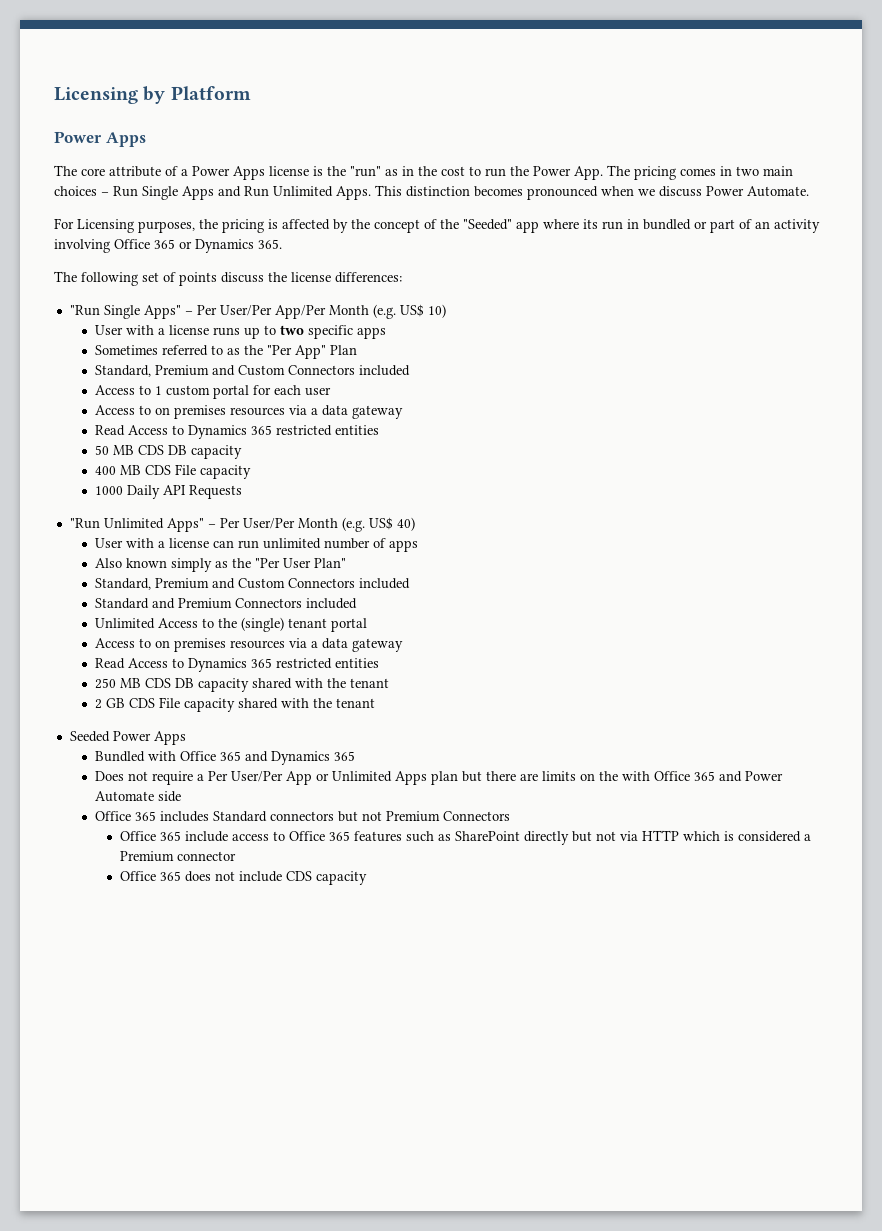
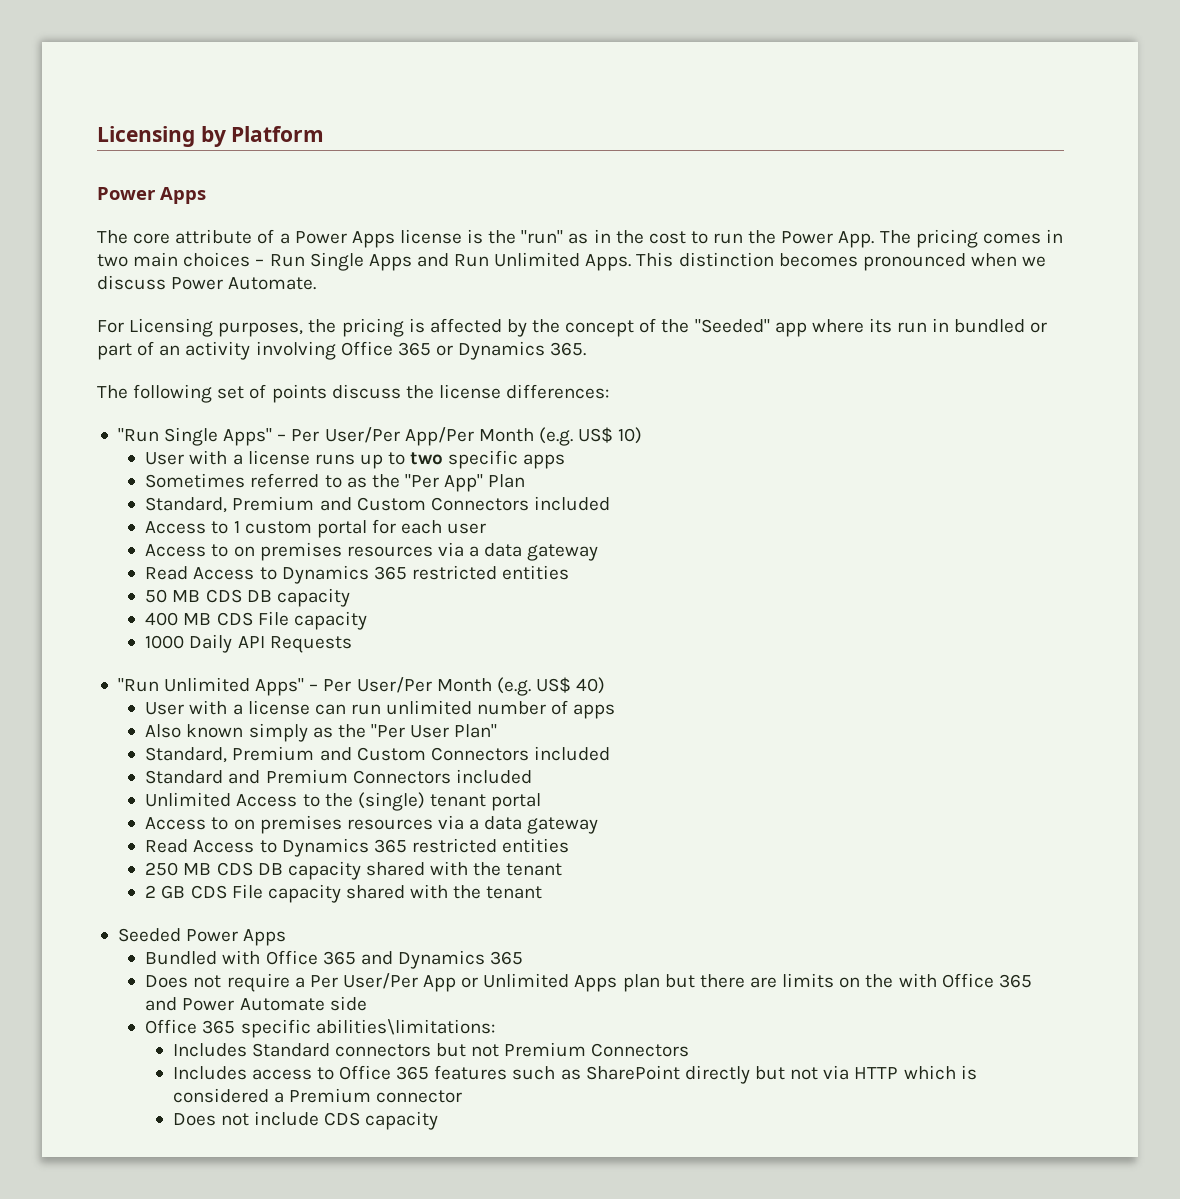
[159,811,209,822] includes -> [240,1019,495,1038] [172,1043,247,1057] specific abilities\limitations: // Includes
[119,831,228,842] Office 365 include -> [172,1066,247,1080] Includes
[119,871,211,882] Office 365 does -> [172,1113,216,1126] Does

